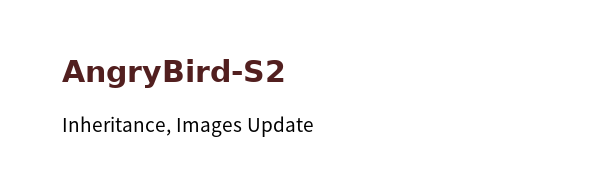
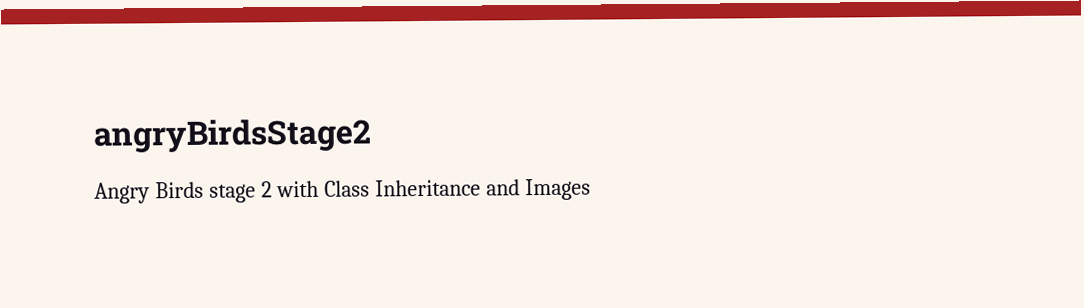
[62,59,286,88] [62,116,315,137] AngryBird-S2 // Inheritance, Images Update -> [93,118,371,153] [94,178,591,204] angryBirdsStage2 // Angry Birds stage 2 with Class Inheritance and Images

